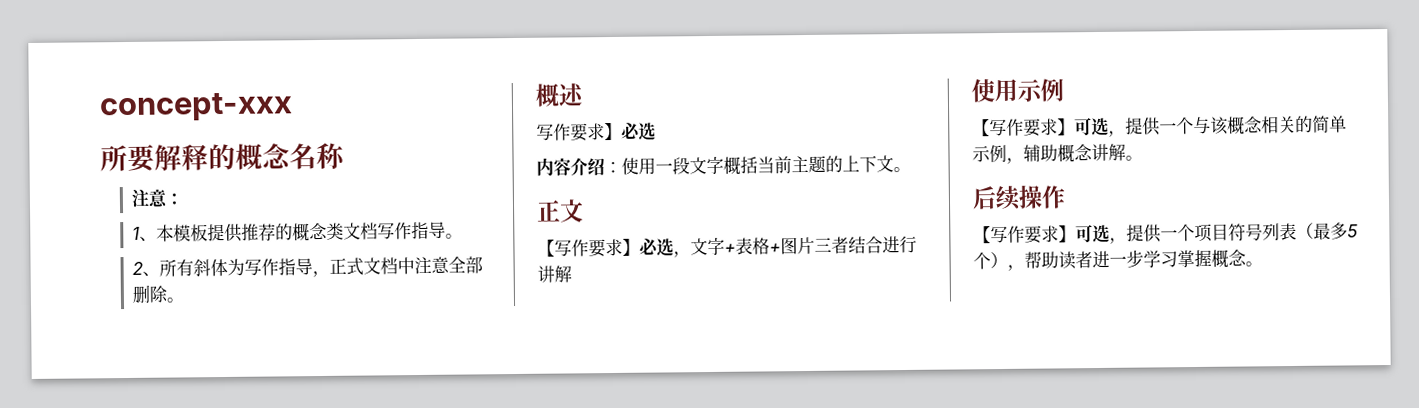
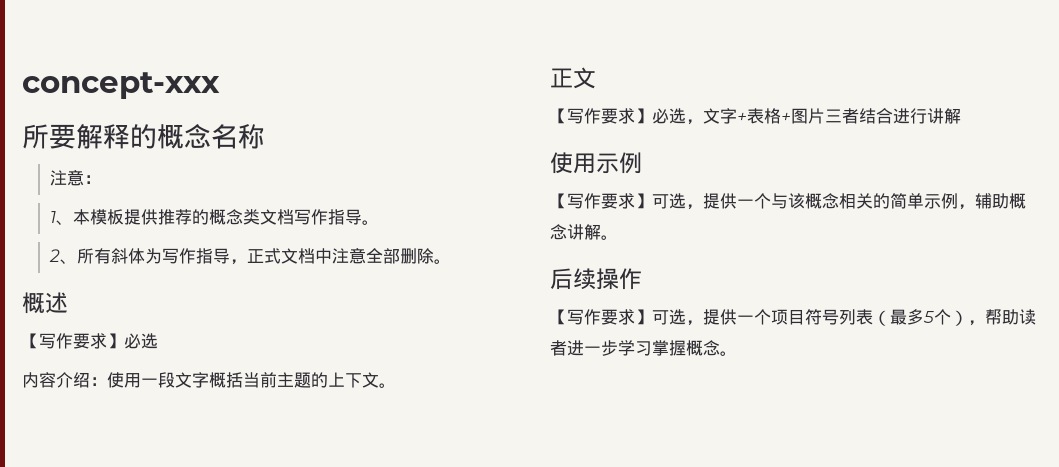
(584, 95) none -> [22,333,39,349] 【

